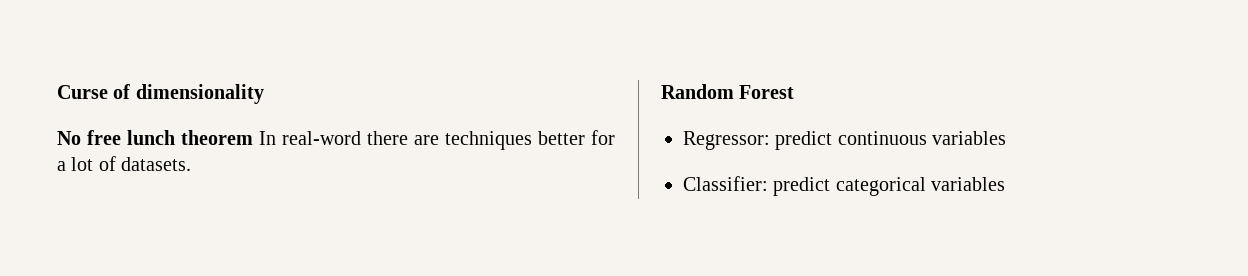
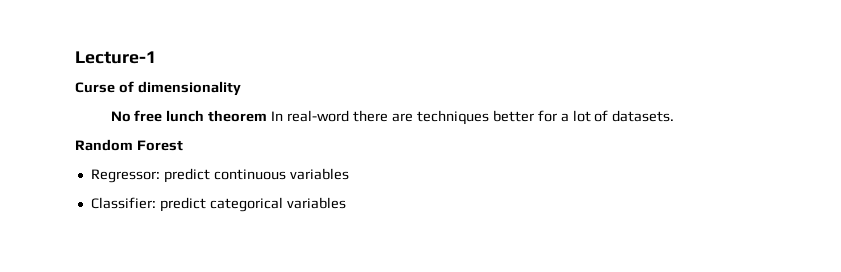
(57, 92) none -> [75,51,156,64] Lecture-1 //

